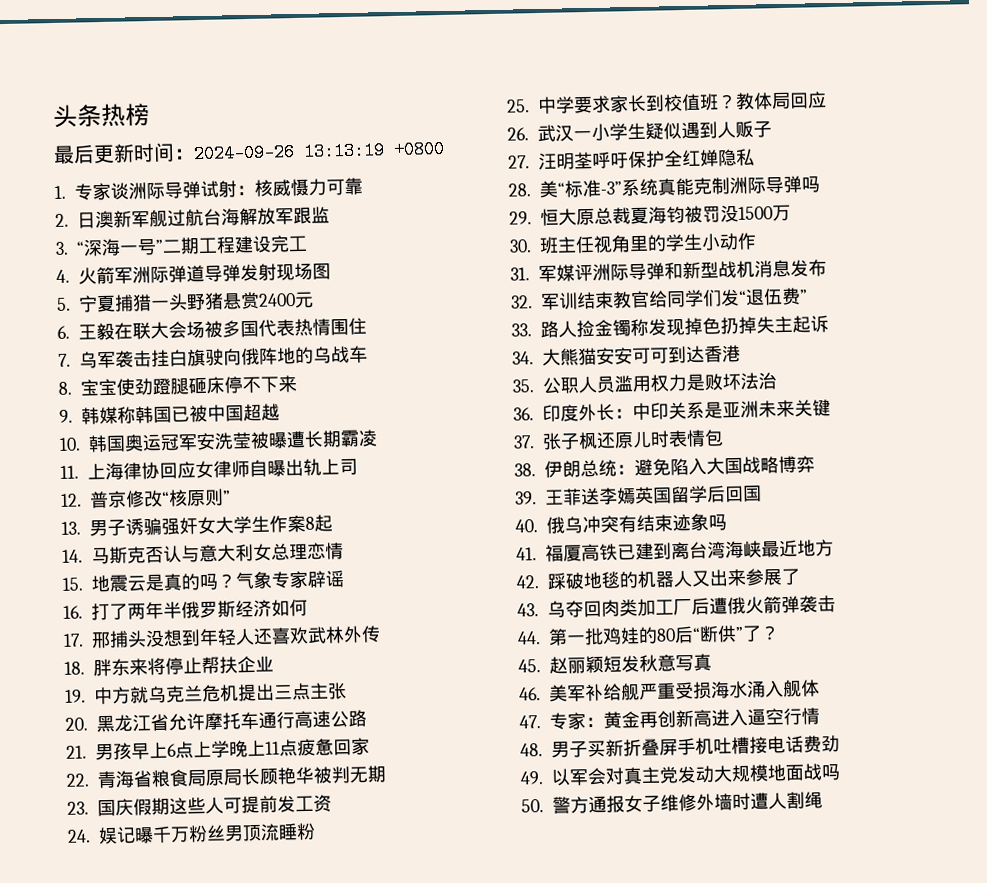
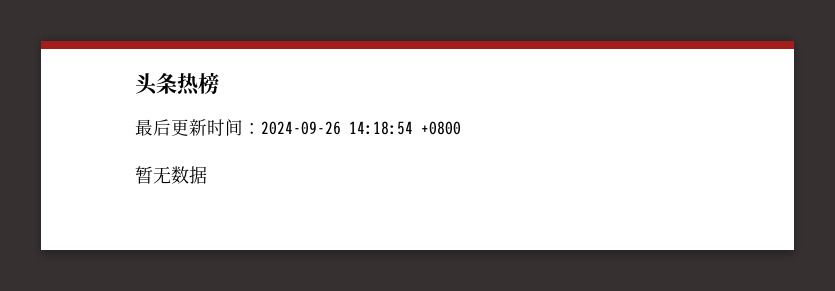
[303,141,385,161] 13:13:19 -> [349,121,413,135] 14:18:54
[54,177,363,201] [55,206,330,229] [55,235,308,257] [56,262,331,285] [56,291,314,313] [57,317,367,341] [58,345,368,369] [58,375,297,397] [59,403,280,425] [59,429,378,453] [60,458,358,480] [60,488,231,509] [61,514,333,537] [62,542,344,565] [62,570,344,593] [63,598,308,621] [63,625,381,649] [64,655,274,677] [65,682,347,705] [65,709,367,733] [66,737,370,761] [66,765,386,789] [67,794,332,817] [67,822,316,845] [506,91,827,115] [507,120,772,143] [508,148,755,171] [508,175,820,198] [509,204,791,226] [509,232,757,254] [510,259,827,283] [510,287,808,310] [511,315,829,339] [512,344,741,366] [512,372,777,394] [513,399,831,422] [513,429,724,450] [514,455,815,478] [515,485,762,506] [515,513,727,534] [516,539,834,562] [516,568,801,590] [517,594,836,618] [517,625,780,646] [518,653,712,674] [519,679,820,702] [519,707,820,730] [520,734,840,758] [520,763,841,786] [521,791,823,814] 1.专家谈洲际导弹试射：核威慑力可靠 // 2.日澳新军舰过航台海解放军跟监 // 3. “深海一号”二期工程建设完工 // 4.火箭军洲际弹道导弹发射现场图 // 5.宁夏捕猎一头野猪悬赏2400元 // 6.王毅在联大会场被多国代表热情围住 // 7.乌军袭击挂白旗驶向俄阵地的乌战车 // 8.宝宝使劲蹬腿砸床停不下来 // 9.韩媒称韩国已被中国超越 // 10.韩国奥运冠军安洗莹被曝遭长期霸凌 // 11.上海律协回应女律师自曝出轨上司 // 12.普京修改“核原则” // 13.男子诱骗强奸女大学生作案8起 // 14.马斯克否认与意大利女总理恋情 // 15.地震云是真的吗？气象专家辟谣 // 16.打了两年半俄罗斯经济如何 // 17.邢捕头没想到年轻人还喜欢武林外传 // 18.胖东来将停止帮扶企业 // 19.中方就乌克兰危机提出三点主张 // 20.黑龙江省允许摩托车通行高速公路 // 21.男孩早上6点上学晚上11点疲惫回家 // 22.青海省粮食局原局长顾艳华被判无期 // 23.国庆假期这些人可提前发工资 // 24.娱记曝千万粉丝男顶流睡粉 // 25.中学要求家长到校值班？教体局回应 // 26.武汉一小学生疑似遇到人贩子 // 27.汪明荃呼吁保护全红婵隐私 // 28.美“标准-3”系统真能克制洲际导弹吗 // 29.恒大原总裁夏海钧被罚没1500万 // 30.班主任视角里的学生小动作 // 31.军媒评洲际导弹和新型战机消息发布 // 32.军训结束教官给同学们发“退伍费” // 33.路人捡金镯称发现掉色扔掉失主起诉 // 34.大熊猫安安可可到达香港 // 35.公职人员滥用权力是败坏法治 // 36.印度外长：中印关系是亚洲未来关键 // 37.张子枫还原儿时表情包 // 38.伊朗总统：避免陷入大国战略博弈 // 39.王菲送李嫣英国留学后回国 // 40.俄乌冲突有结束迹象吗 // 41.福厦高铁已建到离台湾海峡最近地方 // 42.踩破地毯的机器人又出来参展了 // 43.乌夺回肉类加工厂后遭俄火箭弹袭击 // 44.第一批鸡娃的80后“断供”了？ // 45.赵丽颖短发秋意写真 // 46.美军补给舰严重受损海水涌入舰体 // 47.专家：黄金再创新高进入逼空行情 // 48.男子买新折叠屏手机吐槽接电话费劲 // 49.以军会对真主党发动大规模地面战吗 // 50.警方通报女子维修外墙时遭人割绳 -> [135,166,207,184] 暂无数据

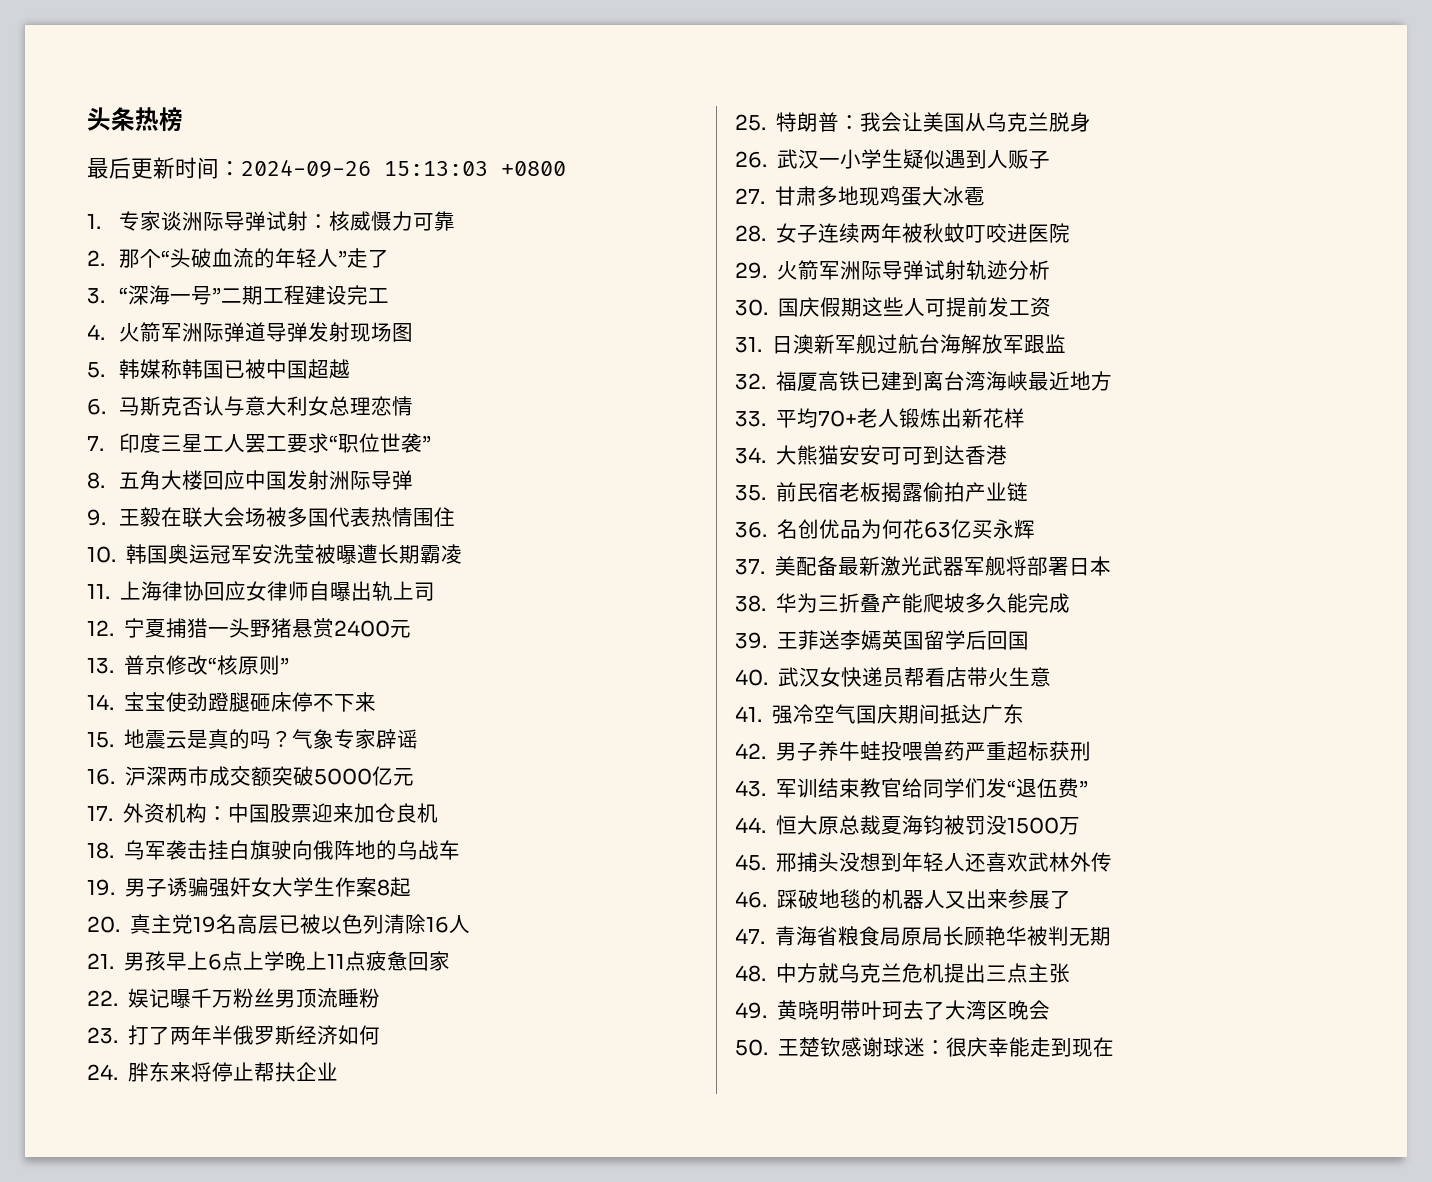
[349,121,413,135] 14:18:54 -> [384,161,488,176] 15:13:03
[135,166,207,184] 暂无数据 -> [87,211,456,231] [87,248,390,268] [87,285,390,305] [87,322,414,342] [87,359,351,379] [87,396,414,416] [87,433,432,453] [87,470,414,490] [87,507,456,528] [87,544,463,564] [87,581,436,601] [87,618,412,639] [87,655,290,675] [87,692,377,712] [87,729,419,749] [87,766,415,787] [87,803,439,823] [87,840,461,860] [87,877,412,897] [87,914,471,934] [87,951,451,971] [87,988,381,1008] [87,1025,381,1045] [87,1062,339,1082] [735,112,1092,132] [735,149,1051,169] [735,186,986,206] [735,223,1071,243] [735,260,1051,280] [735,297,1052,317] [735,334,1067,354] [735,371,1113,391] [735,408,1026,428] [735,445,1008,465] [735,482,1029,503] [735,519,1036,539] [735,556,1112,576] [735,593,1071,613] [735,630,1030,651] [735,667,1052,687] [735,704,1025,724] [735,741,1092,761] [735,778,1089,798] [735,815,1081,835] [735,852,1113,873] [735,889,1072,909] [735,926,1112,946] [735,963,1071,983] [735,1000,1051,1020] [735,1037,1115,1057] 1.专家谈洲际导弹试射：核威慑力可靠 // 2.那个“头破血流的年轻人”走了 // 3. “深海一号”二期工程建设完工 // 4.火箭军洲际弹道导弹发射现场图 // 5.韩媒称韩国已被中国超越 // 6.马斯克否认与意大利女总理恋情 // 7.印度三星工人罢工要求“职位世袭” // 8.五角大楼回应中国发射洲际导弹 // 9.王毅在联大会场被多国代表热情围住 // 10.韩国奥运冠军安洗莹被曝遭长期霸凌 // 11.上海律协回应女律师自曝出轨上司 // 12.宁夏捕猎一头野猪悬赏2400元 // 13.普京修改“核原则” // 14.宝宝使劲蹬腿砸床停不下来 // 15.地震云是真的吗？气象专家辟谣 // 16.沪深两市成交额突破5000亿元 // 17.外资机构：中国股票迎来加仓良机 // 18.乌军袭击挂白旗驶向俄阵地的乌战车 // 19.男子诱骗强奸女大学生作案8起 // 20.真主党19名高层已被以色列清除16人 // 21.男孩早上6点上学晚上11点疲惫回家 // 22.娱记曝千万粉丝男顶流睡粉 // 23.打了两年半俄罗斯经济如何 // 24.胖东来将停止帮扶企业 // 25.特朗普：我会让美国从乌克兰脱身 // 26.武汉一小学生疑似遇到人贩子 // 27.甘肃多地现鸡蛋大冰雹 // 28.女子连续两年被秋蚊叮咬进医院 // 29.火箭军洲际导弹试射轨迹分析 // 30.国庆假期这些人可提前发工资 // 31.日澳新军舰过航台海解放军跟监 // 32.福厦高铁已建到离台湾海峡最近地方 // 33.平均70+老人锻炼出新花样 // 34.大熊猫安安可可到达香港 // 35.前民宿老板揭露偷拍产业链 // 36.名创优品为何花63亿买永辉 // 37.美配备最新激光武器军舰将部署日本 // 38.华为三折叠产能爬坡多久能完成 // 39.王菲送李嫣英国留学后回国 // 40.武汉女快递员帮看店带火生意 // 41.强冷空气国庆期间抵达广东 // 42.男子养牛蛙投喂兽药严重超标获刑 // 43.军训结束教官给同学们发“退伍费” // 44.恒大原总裁夏海钧被罚没1500万 // 45.邢捕头没想到年轻人还喜欢武林外传 // 46.踩破地毯的机器人又出来参展了 // 47.青海省粮食局原局长顾艳华被判无期 // 48.中方就乌克兰危机提出三点主张 // 49.黄晓明带叶珂去了大湾区晚会 // 50.王楚钦感谢球迷：很庆幸能走到现在

